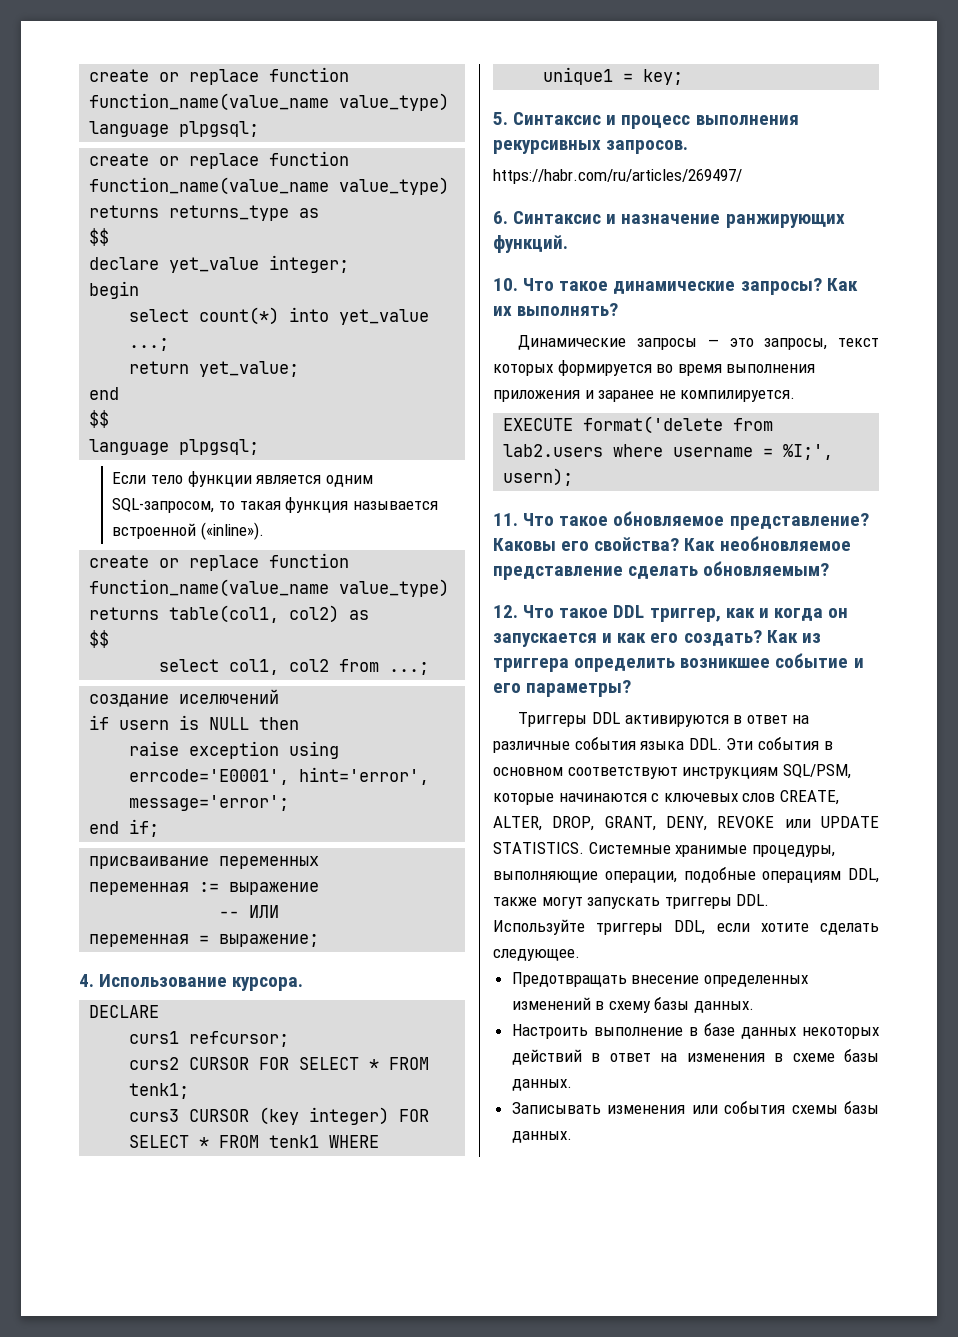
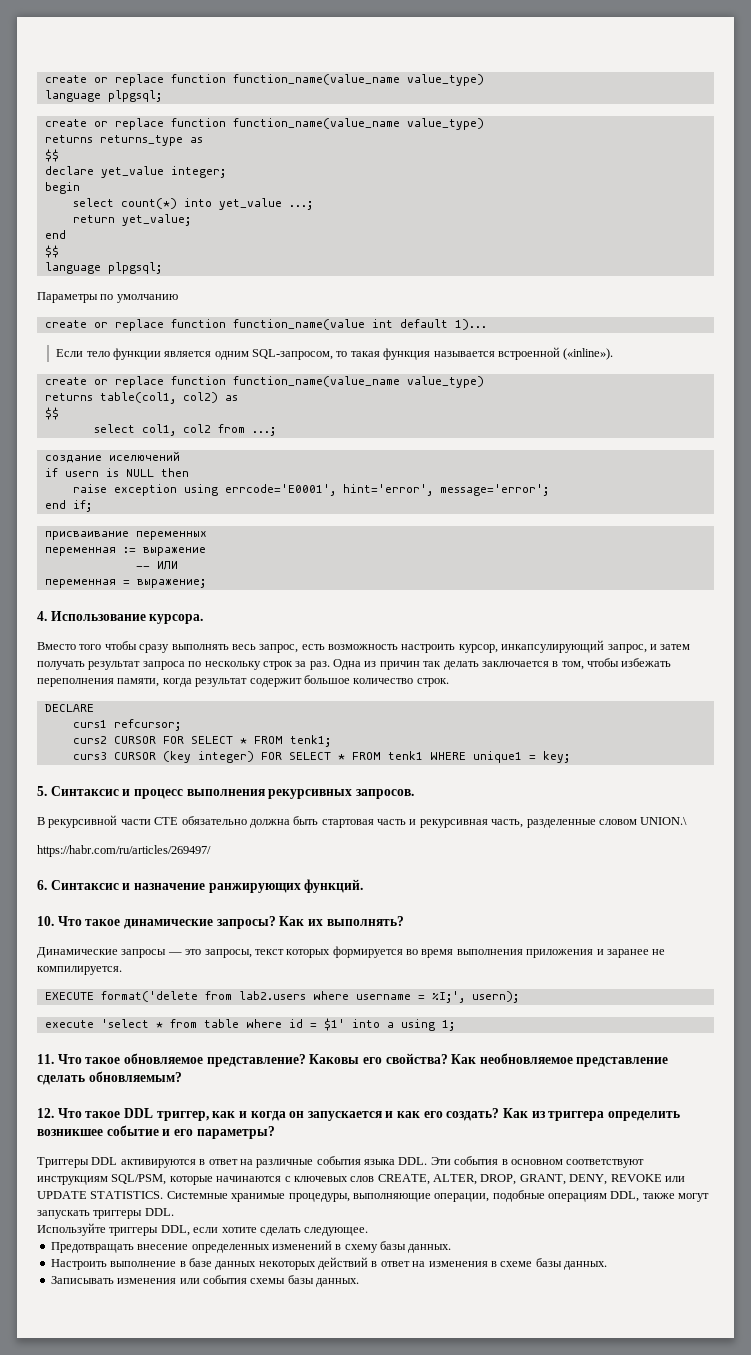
(260, 447) none -> [37,292,178,303] [44,319,487,331] // Параметры по умолчанию // create or replace function function_name(value int default 1)...
(304, 984) none -> [37,640,691,653] [37,658,672,670] [37,675,449,687] // Вместо того чтобы сразу выполнять весь запрос, есть возможность настроить курсор, инкапсулирующий запрос, и затем получать результат запроса по нескольку строк за раз. Одна из причин так делать заключается в том, чтобы избежать переполнения памяти, когда результат содержит большое количество строк.
(689, 147) none -> [37,815,688,828] // В рекурсивной части CTE обязательно должна быть стартовая часть и рекурсивная часть, разделенные словом UNION.\
(574, 477) none -> [44,1018,455,1031] // execute 'select * from table where id = $1' into a using 1;

